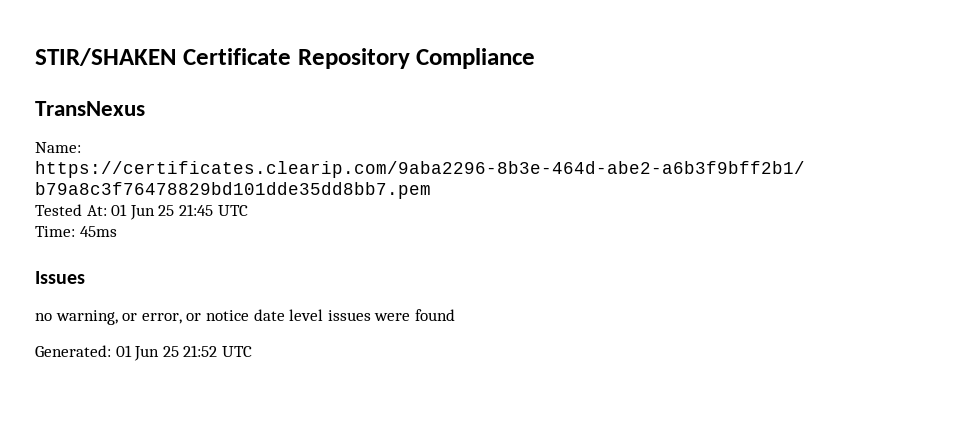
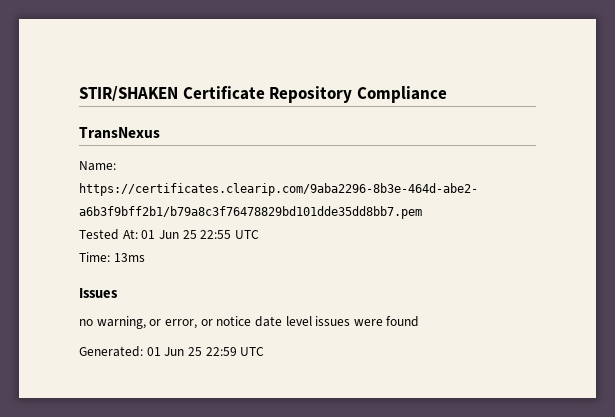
[178,204,213,216] 21:45 -> [200,230,232,239] 22:55
[79,226,117,237] 45ms -> [113,253,145,262] 13ms
[183,345,218,357] 21:52 -> [205,347,237,356] 22:59

